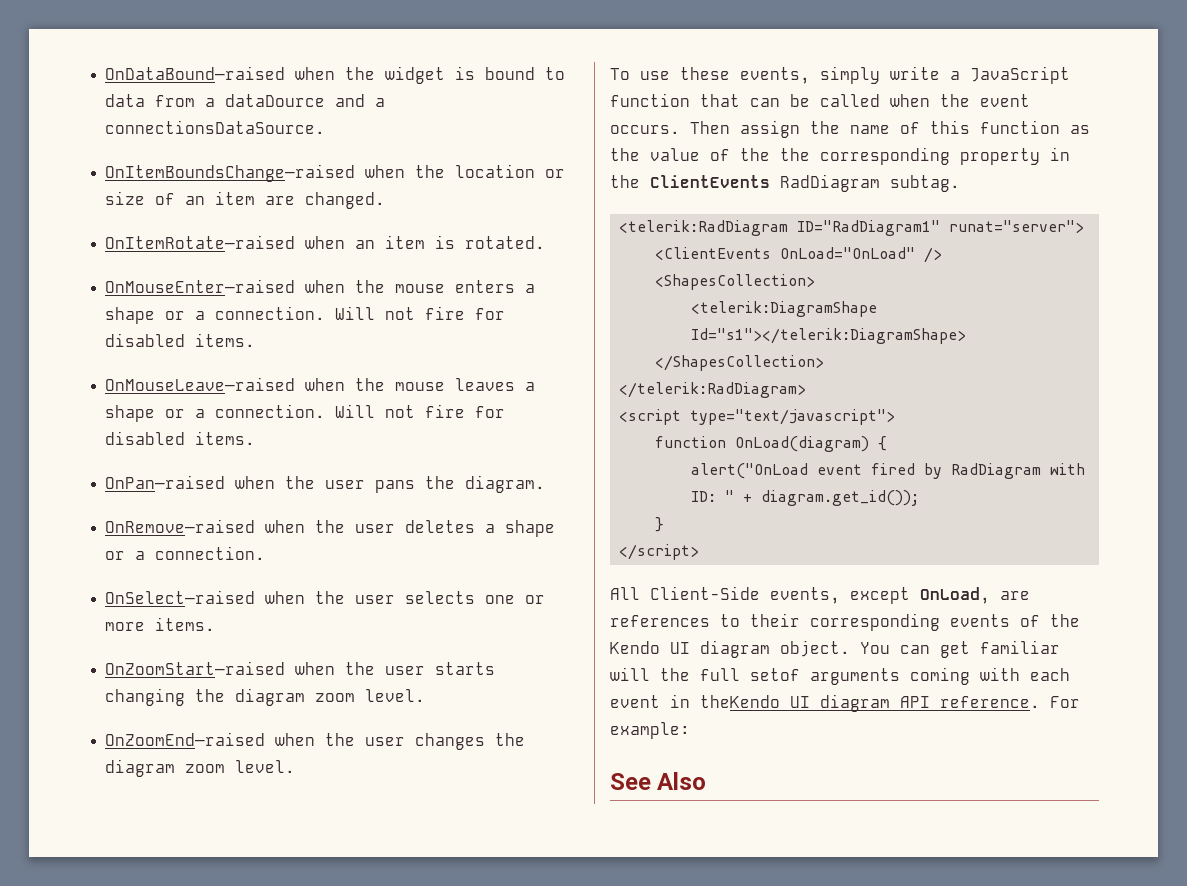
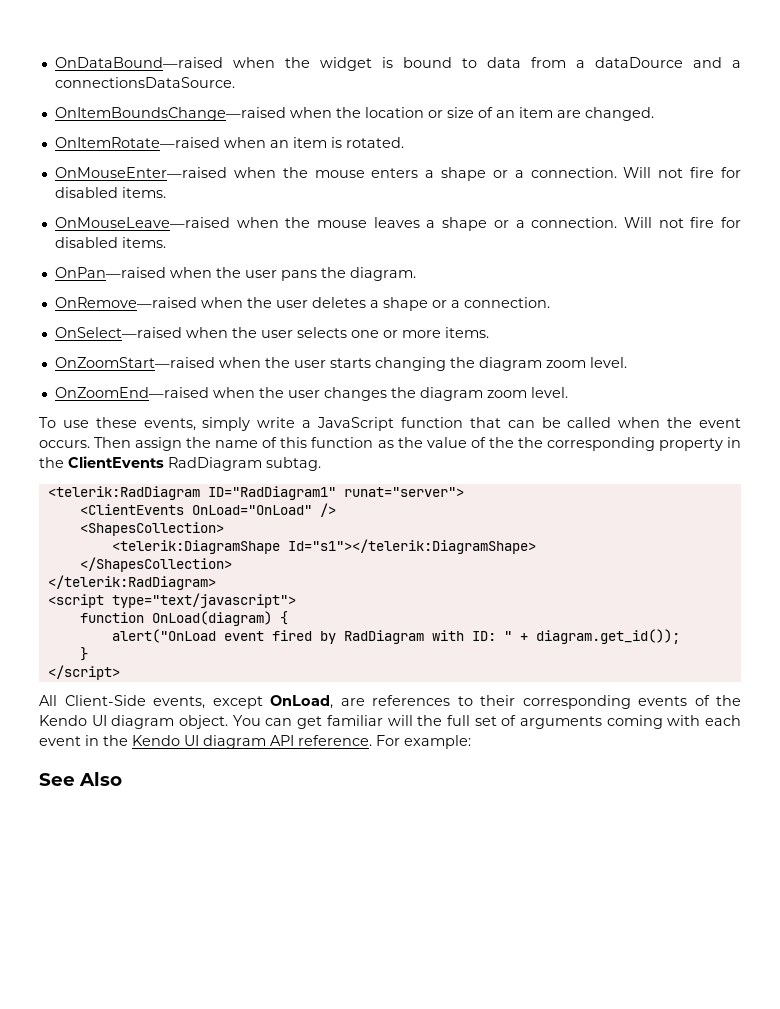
[750,668,800,681] setof -> [474,715,517,726] set of
[700,695,780,708] theKendo -> [103,735,180,746] the Kendo

